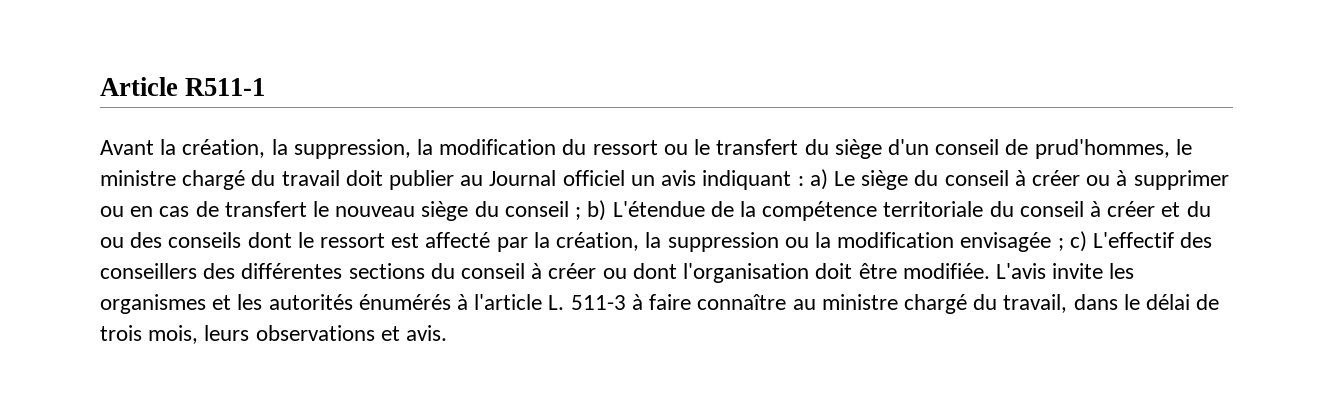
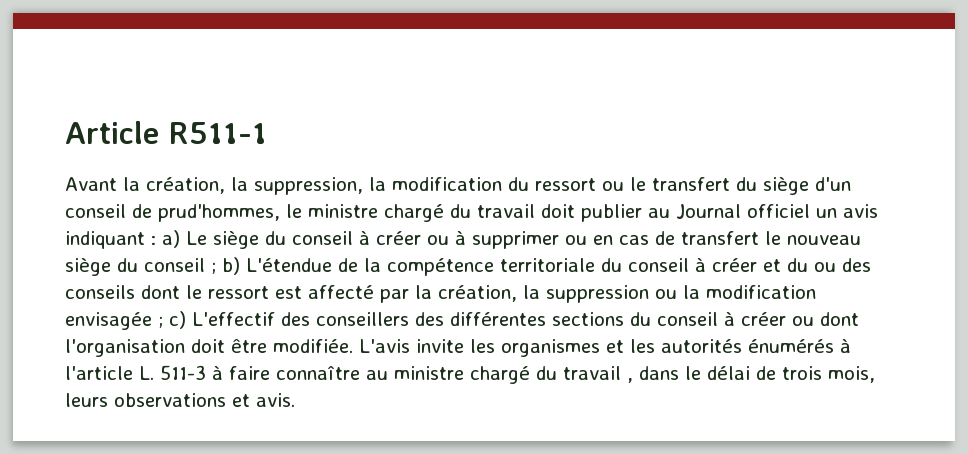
[1003,294,1068,313] travail, -> [563,366,633,383] travail ,

